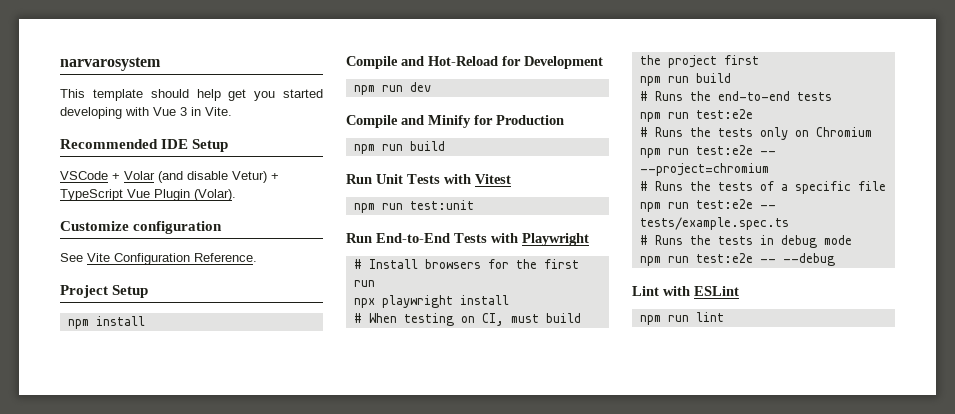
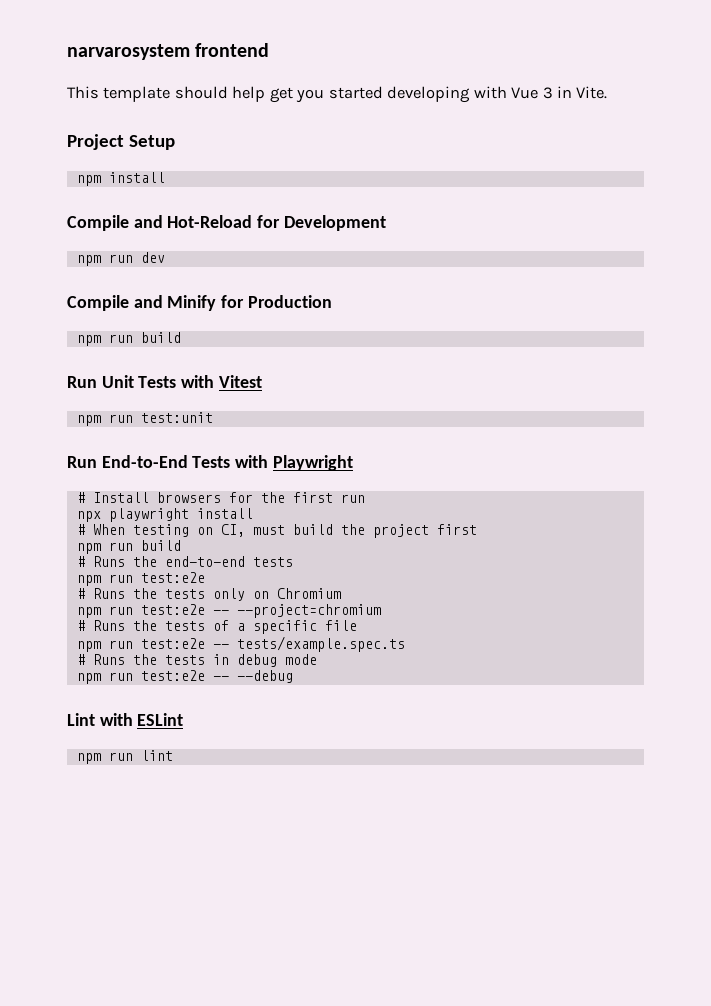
(161, 64) none -> [195,43,270,57] frontend
[60,139,229,152] [60,171,279,183] [60,189,236,201] [60,221,223,234] [60,253,257,265] // Recommended IDE Setup // VSCode + Volar (and disable Vetur) + TypeScript Vue Plugin (Volar). // Customize configuration // See Vite Configuration Reference. -> (608, 92) none

